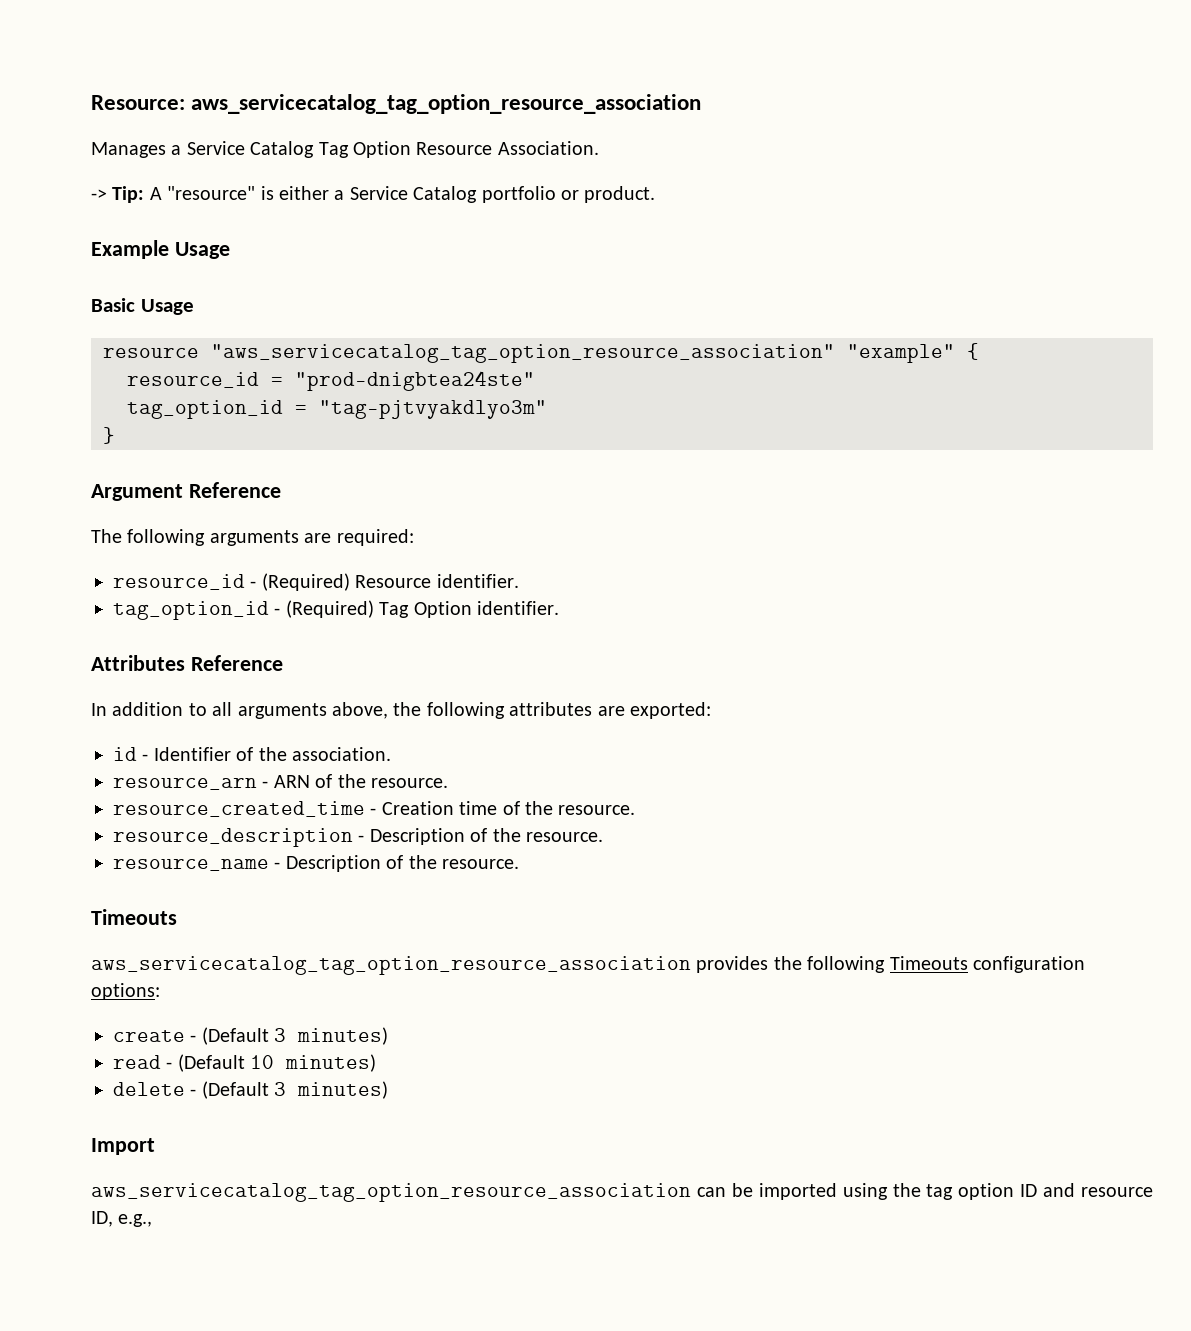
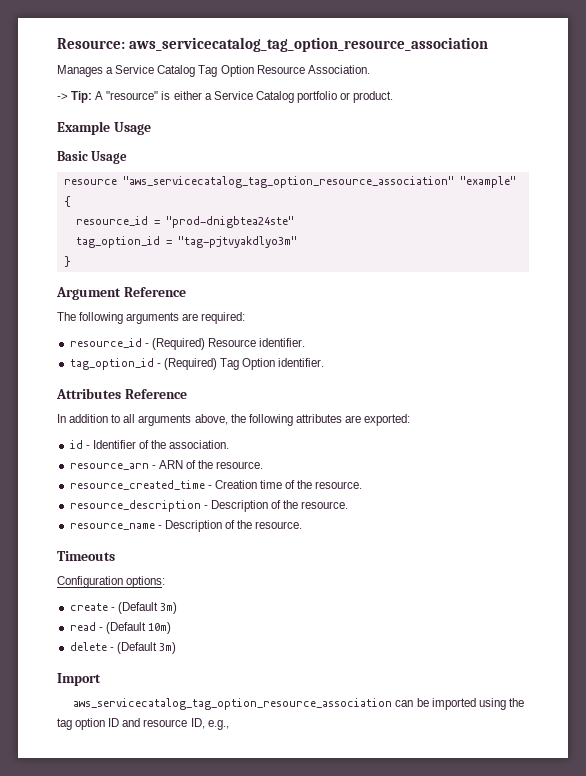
[91,956,1085,975] aws_servicecatalog_tag_option_resource_association provides the following Timeouts configuration -> [57,576,123,588] Configuration
[274,1027,389,1045] 3 minutes) -> [159,602,177,614] 3m)
[250,1054,377,1072] 10 minutes) -> [147,622,171,634] 10m)
[274,1081,389,1099] 3 minutes) -> [158,642,176,654] 3m)

